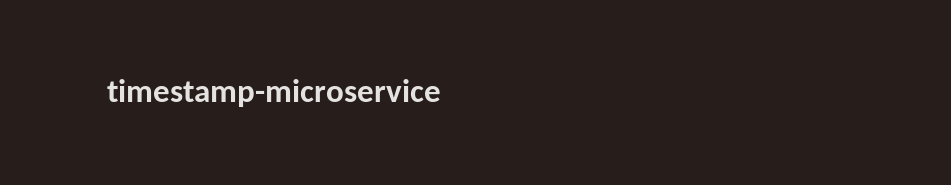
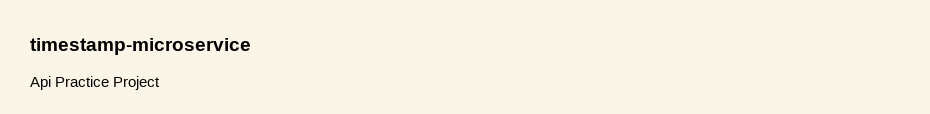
(441, 93) none -> [30,76,161,90] // Api Practice Project

